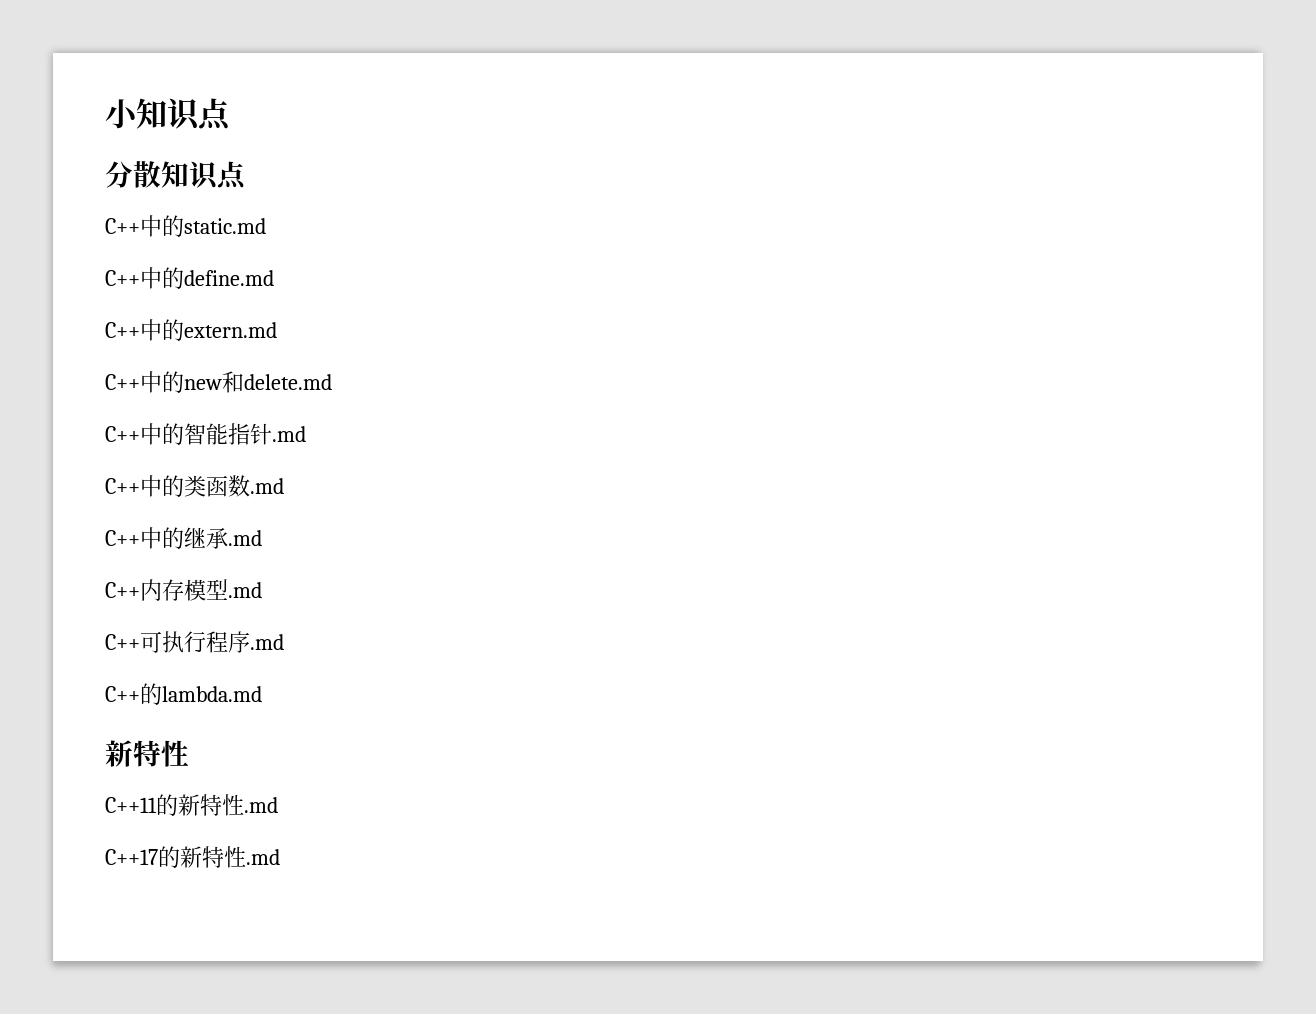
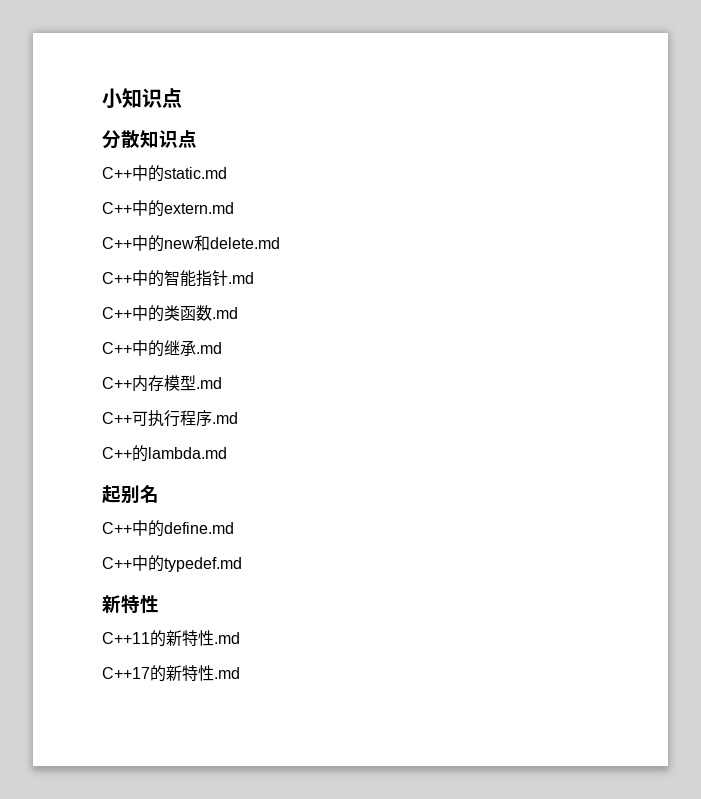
[105,267,274,289] // C++中的define.md -> (227, 173) none
(262, 694) none -> [102,485,159,504] [102,520,234,537] [102,555,242,572] // 起别名 // C++中的define.md // C++中的typedef.md

